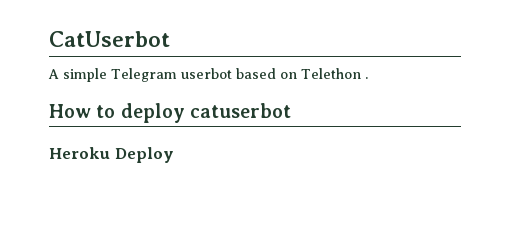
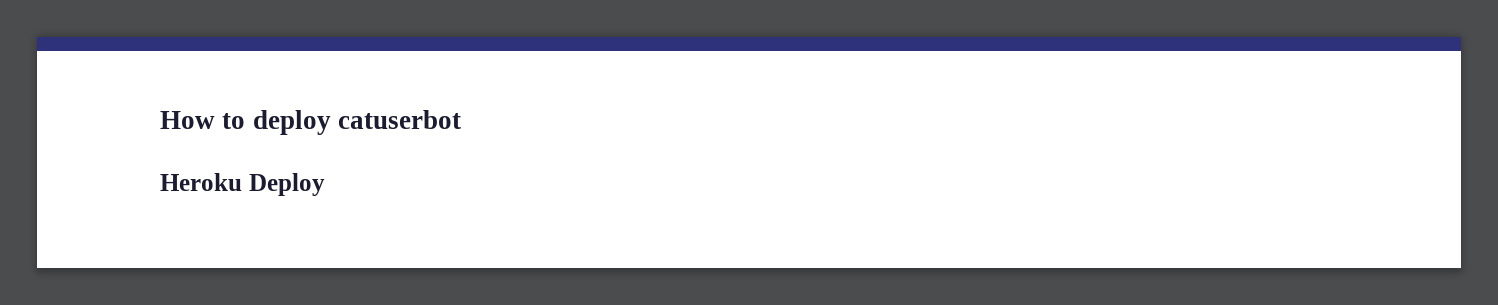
[49,31,170,47] [48,68,368,82] CatUserbot // A simple Telegram userbot based on Telethon . // -> (160, 120) none

